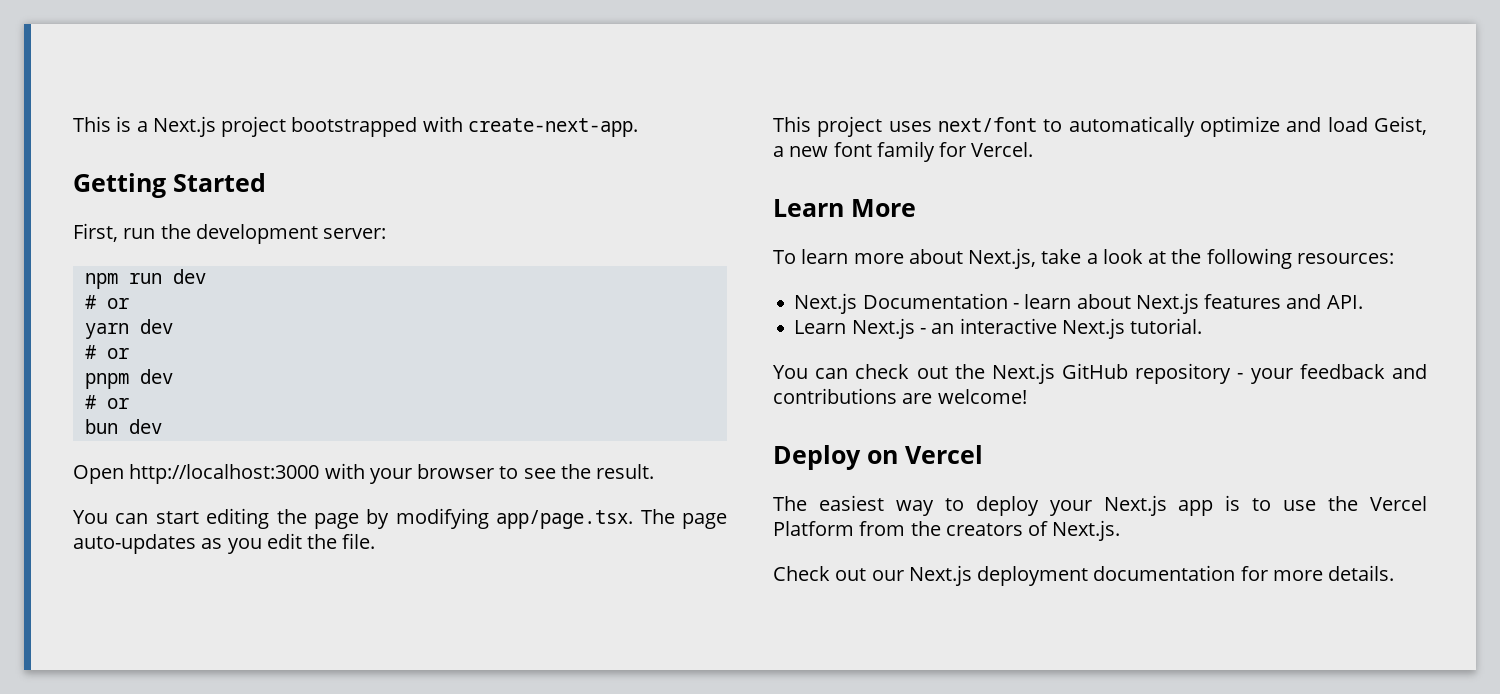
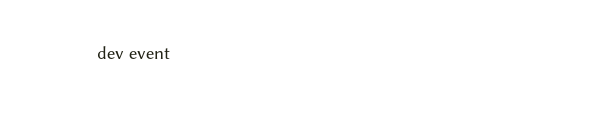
[73,116,638,137] [73,173,266,198] [73,223,387,244] [84,269,206,289] [84,295,129,309] [84,319,173,339] [84,345,129,359] [84,369,173,389] [84,395,129,409] [84,419,162,434] [73,463,655,484] [73,508,727,529] [73,533,376,554] [773,116,1427,137] [773,141,1034,162] [773,199,916,217] [773,248,1394,269] [794,293,1363,314] [794,318,1203,339] [773,363,1427,384] [773,388,1027,404] [773,445,983,470] [773,495,1427,516] [773,520,1121,541] [773,565,1395,586] This is a Next.js project bootstrapped with create-next-app. // Getting Started // First, run the development server: // npm run dev // # or // yarn dev // # or // pnpm dev // # or // bun dev // Open http://localhost:3000 with your browser to see the result. // You can start editing the page by modifying app/page.tsx. The page auto-updates as you edit the file. // This project uses next/font to automatically optimize and load Geist, a new font family for Vercel. // Learn More // To learn more about Next.js, take a look at the following resources: // Next.js Documentation - learn about Next.js features and API. // Learn Next.js - an interactive Next.js tutorial. // You can check out the Next.js GitHub repository - your feedback and contributions are welcome! // Deploy on Vercel // The easiest way to deploy your Next.js app is to use the Vercel Platform from the creators of Next.js. // Check out our Next.js deployment documentation for more details. -> [97,46,170,59] dev event

